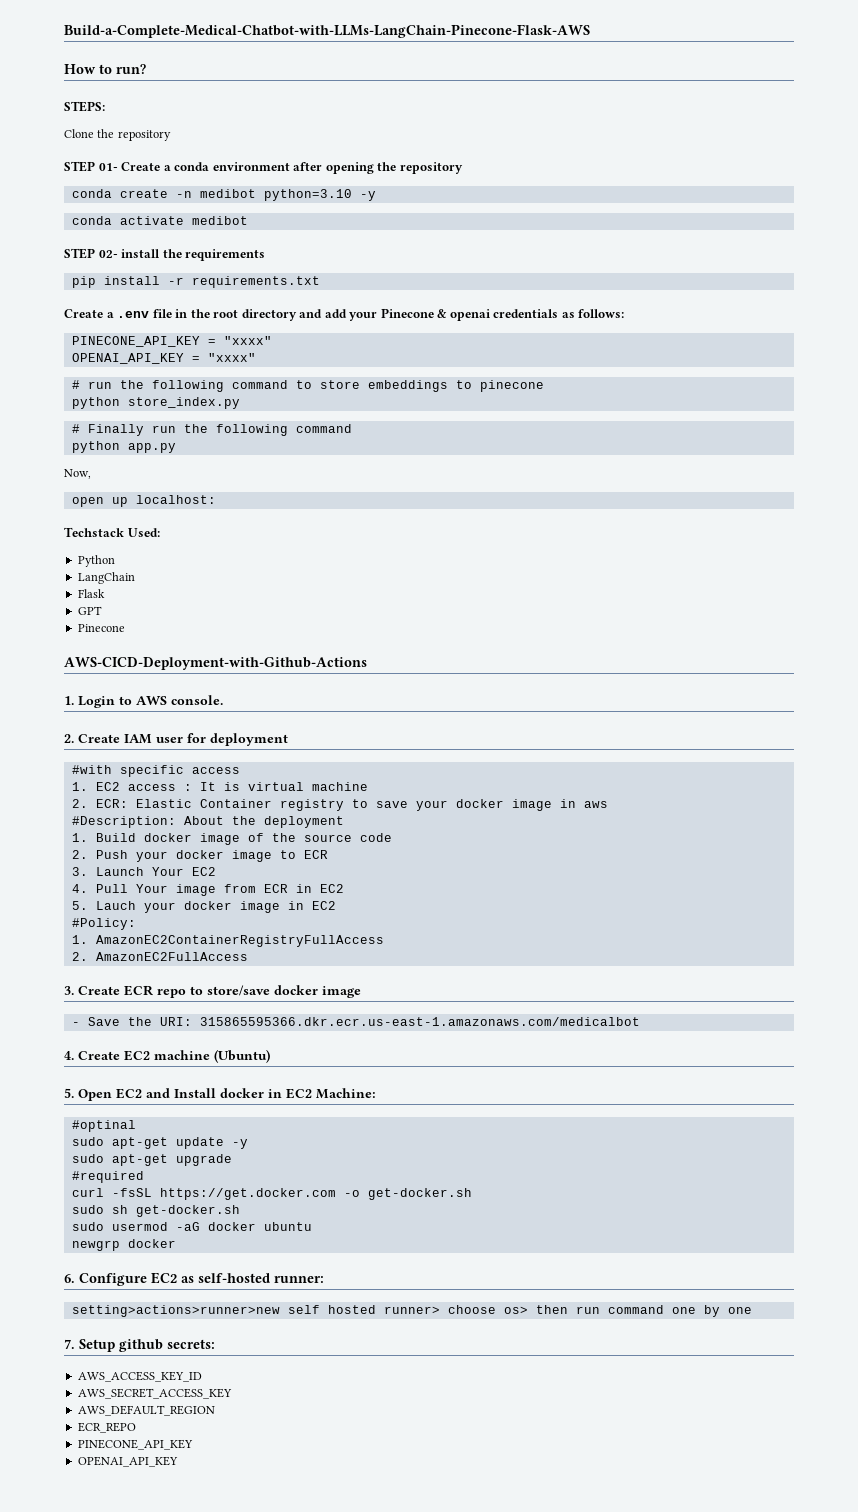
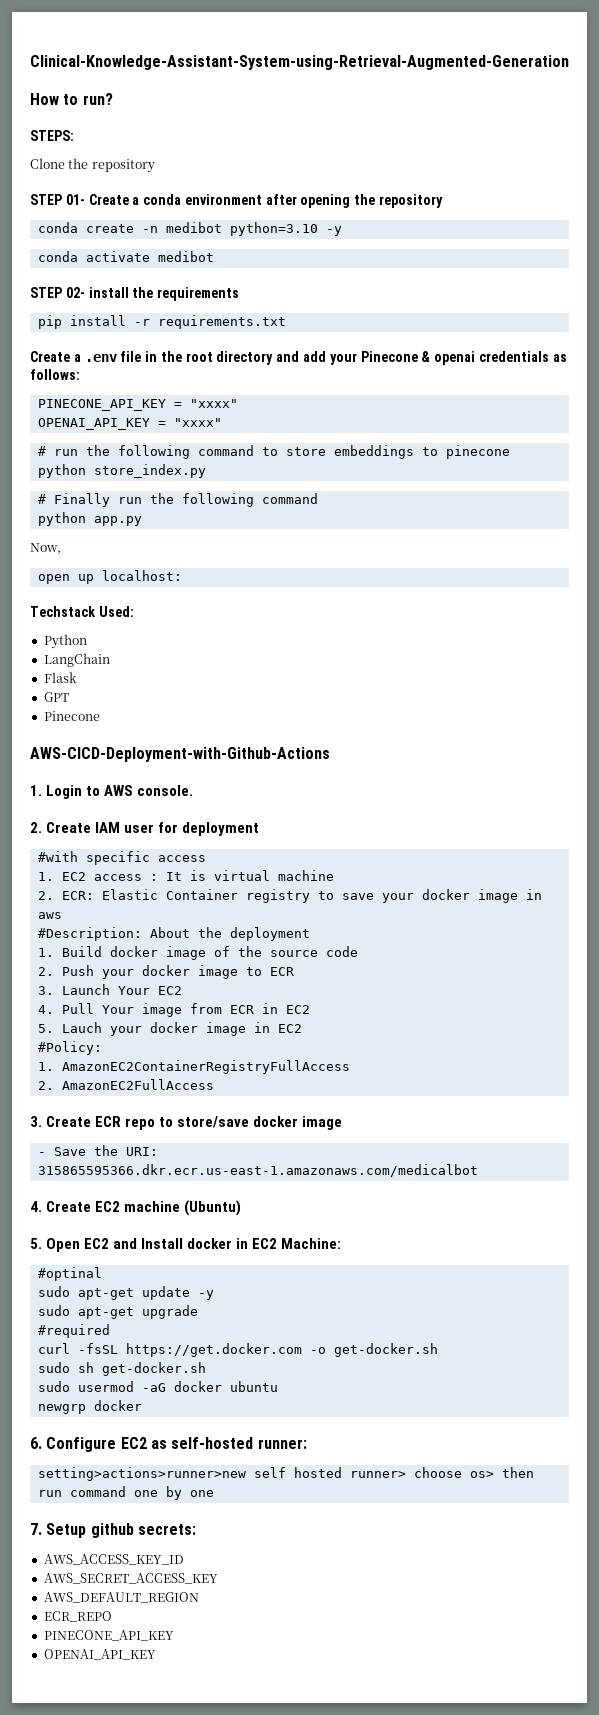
[64,24,590,38] Build-a-Complete-Medical-Chatbot-with-LLMs-LangChain-Pinecone-Flask-AWS -> [30,55,569,70] Clinical-Knowledge-Assistant-System-using-Retrieval-Augmented-Generation

